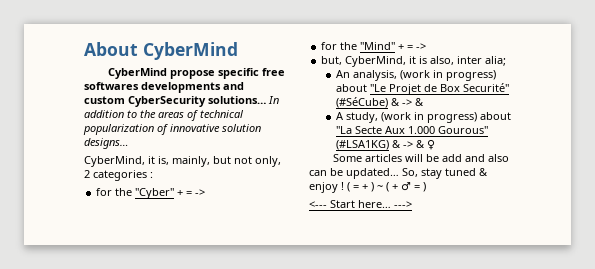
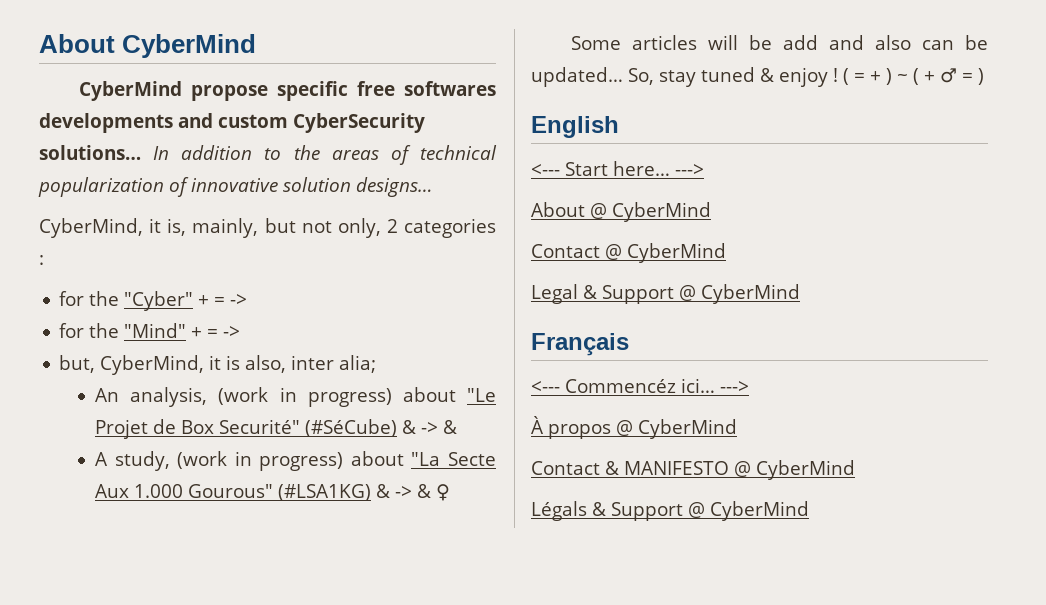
(426, 187) none -> [531,116,619,138] // English
(412, 204) none -> [531,202,711,222] [531,243,726,263] [531,284,800,304] [531,333,629,356] [531,378,749,393] [531,416,737,439] [531,460,855,480] [531,501,809,521] // About @ CyberMind // Contact @ CyberMind // Legal & Support @ CyberMind // Français // <--- Commencéz ici… ---> // À propos @ CyberMind // Contact & MANIFESTO @ CyberMind // Légals & Support @ CyberMind

